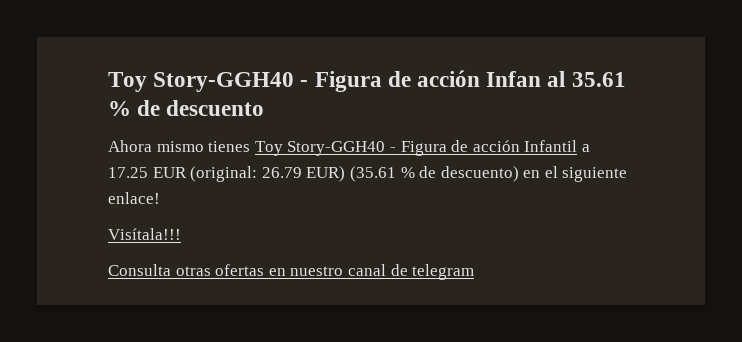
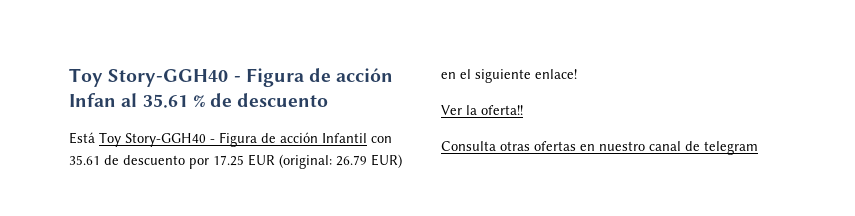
[108,140,251,152] Ahora mismo tienes -> [69,132,95,144] Está
[581,144,590,152] a -> [371,136,392,143] [69,155,209,169] con 35.61 de descuento por
[349,166,519,182] (35.61 % de descuento) -> (402, 161) none
[108,228,181,240] Visítala!!! -> [441,105,523,115] Ver la oferta!!

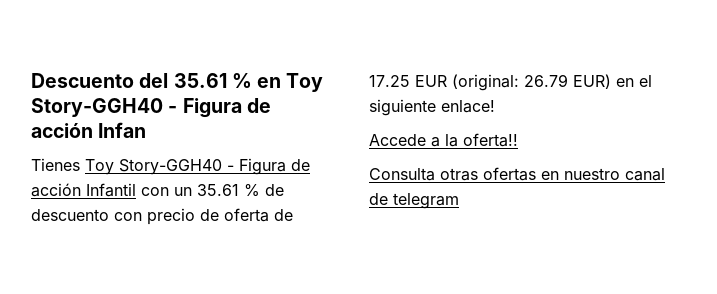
(69, 77) none -> [31,73,282,88] Descuento del 35.61 % en
[121,93,329,108] [69,132,95,144] al 35.61 % de descuento // Está -> [31,158,80,171] // Tienes
[69,155,209,169] 35.61 de descuento por -> [174,184,284,197] [31,208,293,225] un 35.61 % de descuento con precio de oferta de
[441,105,462,115] Ver -> [369,134,440,147] Accede a

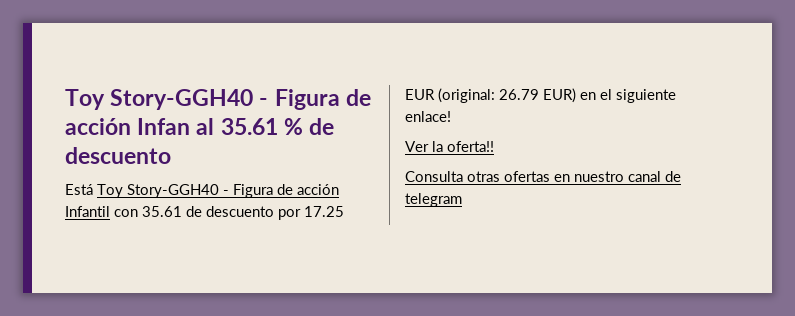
[31,73,282,88] Descuento del 35.61 % en -> (65, 99) none
[31,158,80,171] // Tienes -> [196,118,335,135] [65,147,171,164] [65,184,93,195] al 35.61 % de descuento // Está
[174,184,284,197] [31,208,293,225] un 35.61 % de descuento con precio de oferta de -> [142,206,301,220] 35.61 de descuento por
[369,134,440,147] Accede a -> [405,141,429,152] Ver

